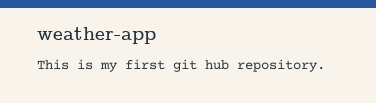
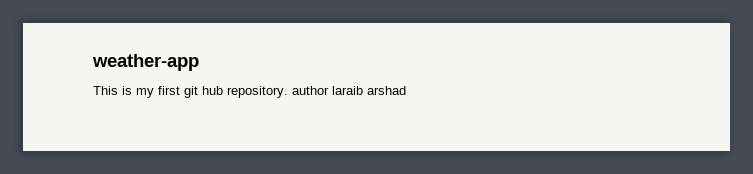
(325, 65) none -> [292,86,406,95] author laraib arshad

